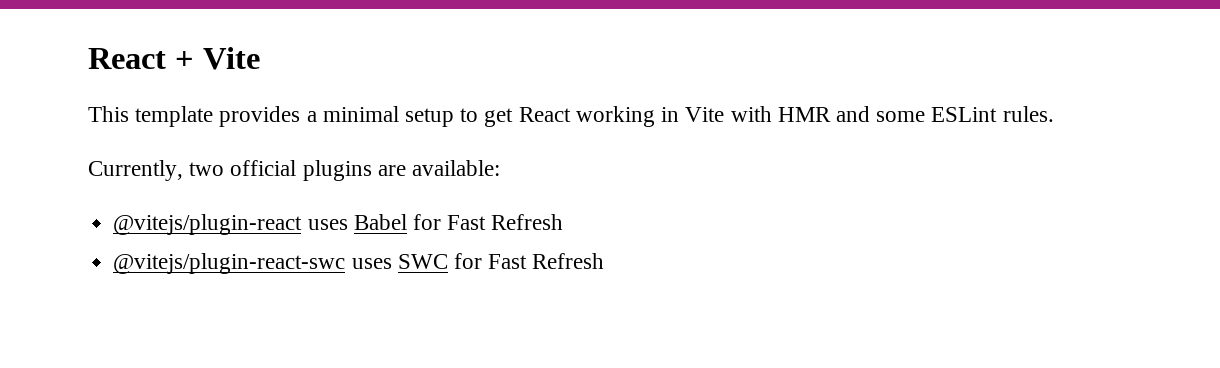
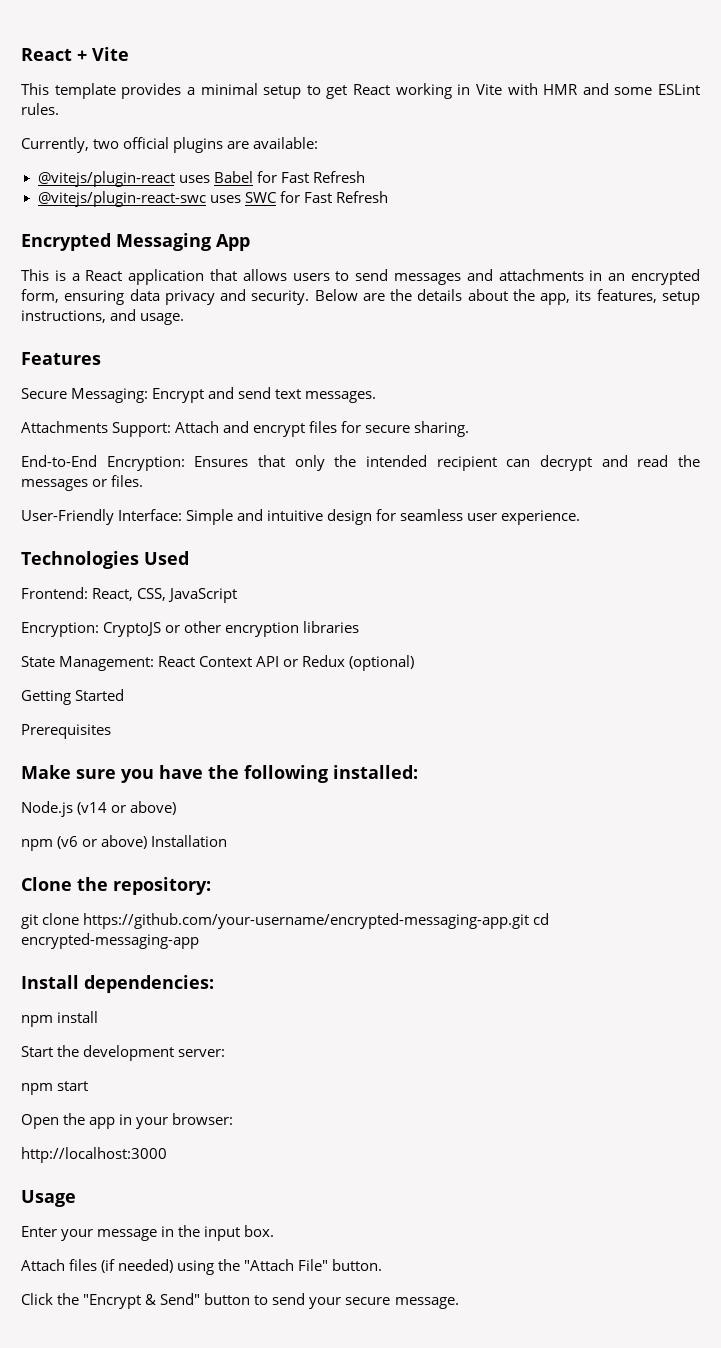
(605, 261) none -> [21,233,250,251] [21,269,700,285] [21,289,700,305] [21,309,185,325] [21,352,101,365] [21,387,377,403] [21,421,470,437] [21,455,700,471] [21,475,144,491] [21,509,581,525] [21,551,189,569] [21,587,238,603] [21,621,360,637] [21,655,415,671] [21,689,125,705] [21,724,111,739] [21,765,418,783] [21,801,177,817] [21,835,228,851] [21,877,211,895] [21,913,550,929] [21,933,199,949] [21,975,214,993] [21,1011,99,1027] [21,1045,226,1061] [21,1081,89,1095] [21,1113,234,1129] [21,1147,167,1163] [21,1190,76,1207] [21,1225,275,1241] [21,1259,383,1275] [21,1293,459,1309] // Encrypted Messaging App // This is a React application that allows users to send messages and attachments in an encrypted form, ensuring data privacy and security. Below are the details about the app, its features, setup instructions, and usage. // Features // Secure Messaging: Encrypt and send text messages. // Attachments Support: Attach and encrypt files for secure sharing. // End-to-End Encryption: Ensures that only the intended recipient can decrypt and read the messages or files. // User-Friendly Interface: Simple and intuitive design for seamless user experience. // Technologies Used // Frontend: React, CSS, JavaScript // Encryption: CryptoJS or other encryption libraries // State Management: React Context API or Redux (optional) // Getting Started // Prerequisites // Make sure you have the following installed: // Node.js (v14 or above) // npm (v6 or above) Installation // Clone the repository: // git clone https://github.com/your-username/encrypted-messaging-app.git cd encrypted-messaging-app // Install dependencies: // npm install // Start the development server: // npm start // Open the app in your browser: // http://localhost:3000 // Usage // Enter your message in the input box. // Attach files (if needed) using the "Attach File" button. // Click the "Encrypt & Send" button to send your secure message.

